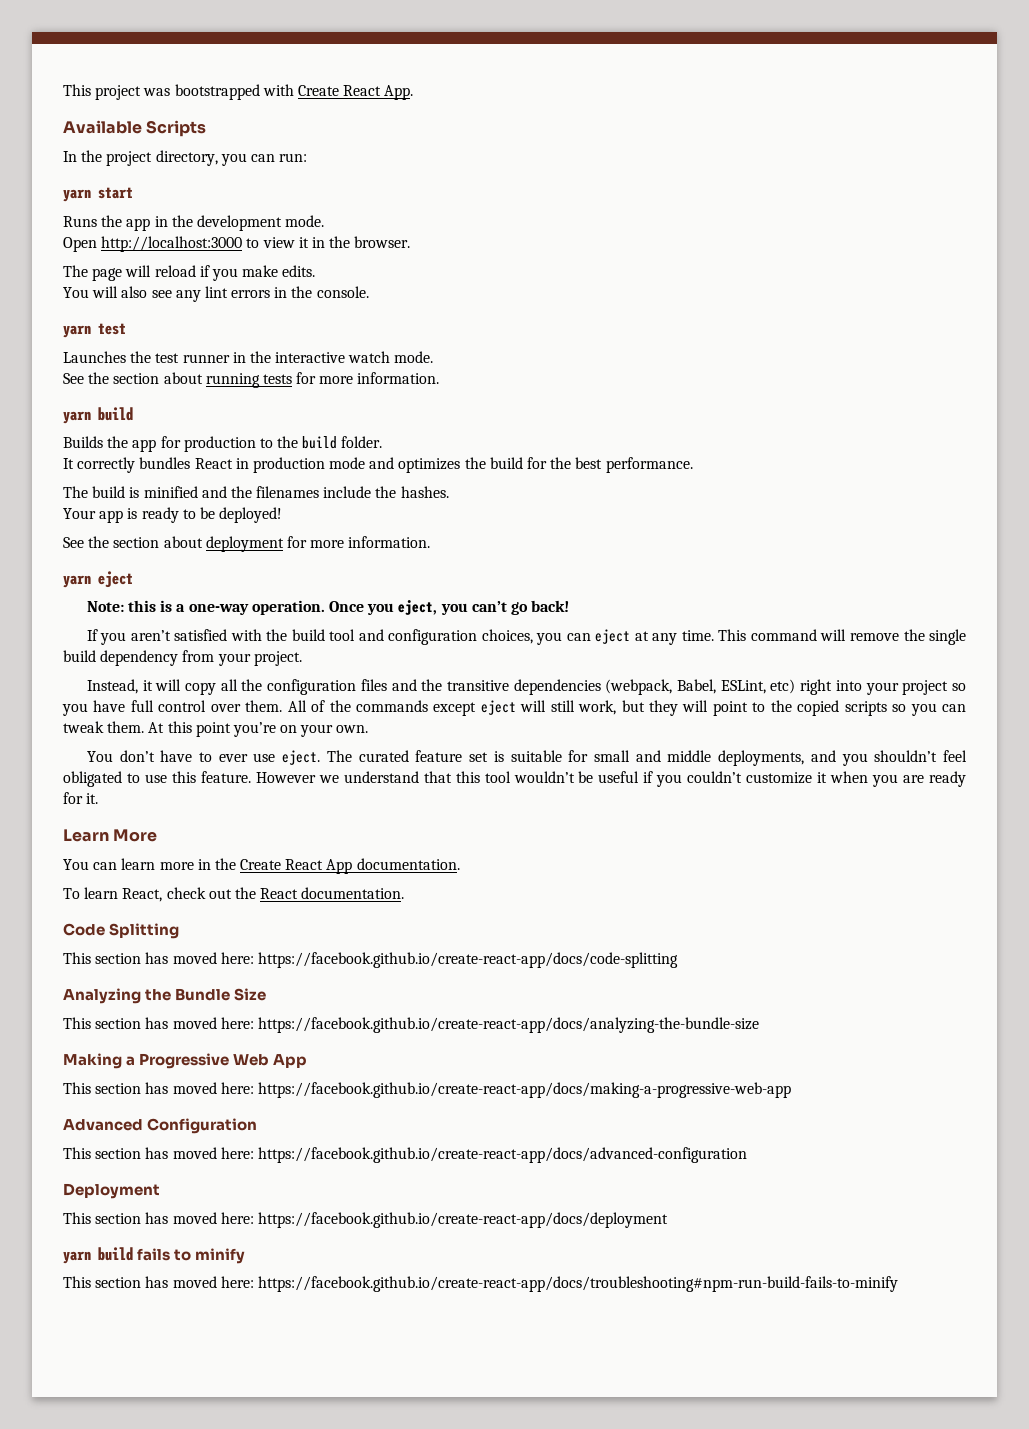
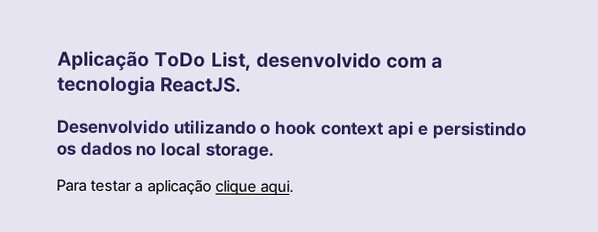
[63,84,414,100] [63,120,207,137] [63,150,308,166] [63,187,133,202] [63,215,325,231] [63,236,411,252] [63,265,316,281] [63,286,369,302] [63,323,126,338] [63,351,434,363] [63,372,440,388] [63,407,133,424] [63,436,383,452] [63,457,693,473] [63,486,449,498] [63,507,283,523] [63,536,431,552] [63,571,133,588] [86,600,570,615] [86,629,967,645] [63,650,302,666] [86,679,966,695] [62,700,967,716] [63,721,369,737] [86,750,968,766] [63,771,967,787] [63,792,99,804] [63,829,158,842] [63,858,460,874] [63,887,405,902] [63,923,180,939] [63,952,678,968] [63,988,267,1004] [63,1017,759,1033] [63,1053,308,1069] [63,1082,791,1098] [63,1118,258,1134] [63,1147,747,1163] [63,1183,160,1199] [63,1212,668,1228] [63,1247,246,1264] [63,1276,898,1292] This project was bootstrapped with Create React App. // Available Scripts // In the project directory, you can run: // yarn start // Runs the app in the development mode. // Open http://localhost:3000 to view it in the browser. // The page will reload if you make edits. // You will also see any lint errors in the console. // yarn test // Launches the test runner in the interactive watch mode. // See the section about running tests for more information. // yarn build // Builds the app for production to the build folder. // It correctly bundles React in production mode and optimizes the build for the best performance. // The build is minified and the filenames include the hashes. // Your app is ready to be deployed! // See the section about deployment for more information. // yarn eject // Note: this is a one-way operation. Once you eject, you can’t go back! // If you aren’t satisfied with the build tool and configuration choices, you can eject at any time. This command will remove the single build dependency from your project. // Instead, it will copy all the configuration files and the transitive dependencies (webpack, Babel, ESLint, etc) right into your project so you have full control over them. All of the commands except eject will still work, but they will point to the copied scripts so you can tweak them. At this point you’re on your own. // You don’t have to ever use eject. The curated feature set is suitable for small and middle deployments, and you shouldn’t feel obligated to use this feature. However we understand that this tool wouldn’t be useful if you couldn’t customize it when you are ready for it. // Learn More // You can learn more in the Create React App documentation. // To learn React, check out the React documentation. // Code Splitting // This section has moved here: https://facebook.github.io/create-react-app/docs/code-splitting // Analyzing the Bundle Size // This section has moved here: https://facebook.github.io/create-react-app/docs/analyzing-the-bundle-size // Making a Progressive Web App // This section has moved here: https://facebook.github.io/create-react-app/docs/making-a-progressive-web-app // Advanced Configuration // This section has moved here: https://facebook.github.io/create-react-app/docs/advanced-configuration // Deployment // This section has moved here: https://facebook.github.io/create-react-app/docs/deployment // yarn build fails to minify // This section has moved here: https://facebook.github.io/create-react-app/docs/troubleshooting#npm-run-build-fails-to-minify -> [57,50,444,72] [57,75,243,97] [56,118,527,140] [56,141,274,160] [56,179,294,196] Aplicação ToDo List, desenvolvido com a tecnologia ReactJS. // Desenvolvido utilizando o hook context api e persistindo os dados no local storage. // Para testar a aplicação clique aqui.

